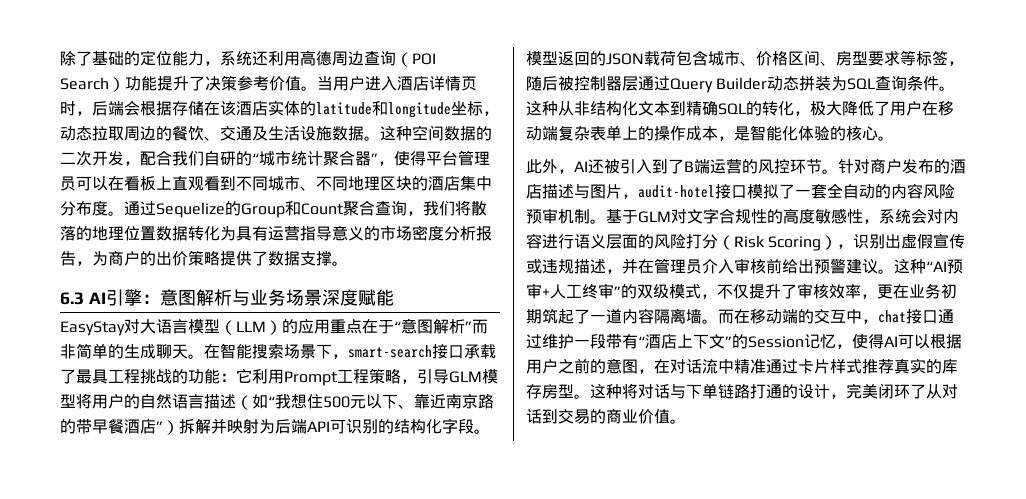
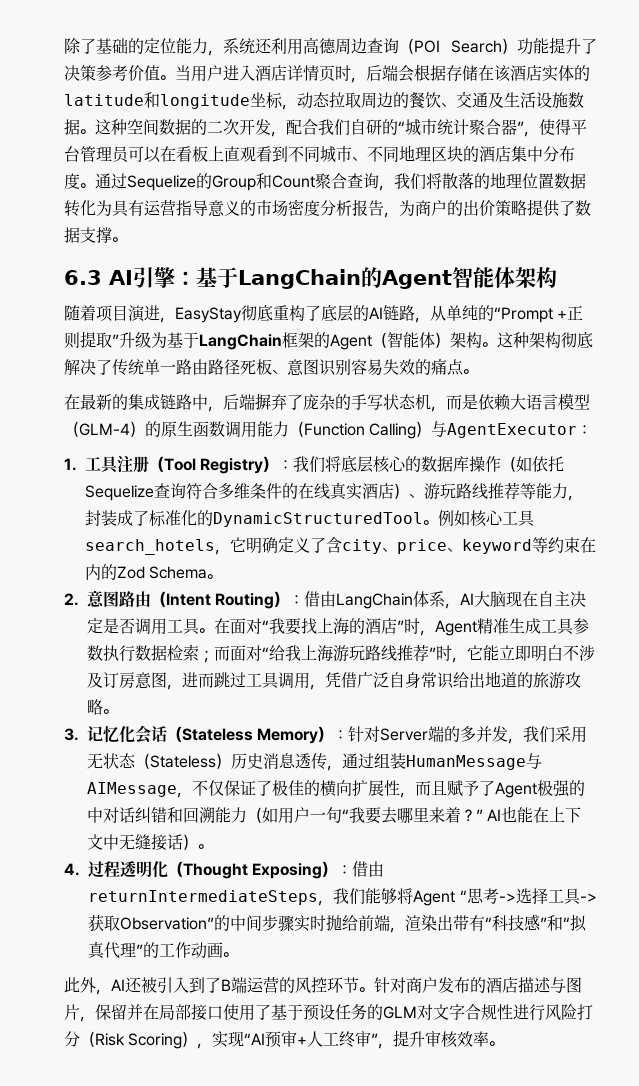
[159,289,394,306] [60,318,488,336] [60,343,496,359] [60,368,498,386] [60,393,494,410] [60,418,490,435] [526,50,964,66] [526,75,956,93] [526,101,954,116] [526,125,878,141] 意图解析与业务场景深度赋能 // EasyStay对大语言模型（LLM）的应用重点在于“意图解析”而非简单的生成聊天。在智能搜索场景下，smart-search接口承载了最具工程挑战的功能：它利用Prompt工程策略，引导GLM模型将用户的自然语言描述（如“我想住500元以下、靠近南京路的带早餐酒店”）拆解并映射为后端API可识别的结构化字段。模型返回的JSON载荷包含城市、价格区间、房型要求等标签，随后被控制器层通过Query Builder动态拼装为SQL查询条件。这种从非结构化文本到精确SQL的转化，极大降低了用户在移动端复杂表单上的操作成本，是智能化体验的核心 -> [196,267,557,289] [64,304,584,323] [64,331,593,350] [64,358,478,376] [64,393,590,412] [64,421,593,439] [64,455,565,474] [85,482,583,501] [85,510,535,527] [85,537,596,555] [85,564,223,580] [64,590,587,609] [87,618,589,636] [87,644,595,663] [87,671,581,690] [87,699,118,715] [64,725,588,744] [87,753,542,771] [87,780,585,798] [87,806,582,824] [87,834,213,851] [64,861,385,879] [88,888,597,906] [88,914,587,933] [88,941,223,959] 基于LangChain的Agent智能体架构 // 随着项目演进，EasyStay彻底重构了底层的AI链路，从单纯的“Prompt +正则提取”升级为基于LangChain框架的Agent（智能体）架构。这种架构彻底解决了传统单一路由路径死板、意图识别容易失效的痛点。 // 在最新的集成链路中，后端摒弃了庞杂的手写状态机，而是依赖大语言模型（GLM-4）的原生函数调用能力（Function Calling）与AgentExecutor： // 1.工具注册（Tool Registry）：我们将底层核心的数据库操作（如依托Sequelize查询符合多维条件的在线真实酒店）、游玩路线推荐等能力，封装成了标准化的DynamicStructuredTool。例如核心工具search_hotels，它明确定义了含city、price、keyword等约束在内的Zod Schema。 // 2.意图路由（Intent Routing）：借由LangChain体系，AI大脑现在自主决定是否调用工具。在面对“我要找上海的酒店”时，Agent精准生成工具参数执行数据检索；而面对“给我上海游玩路线推荐”时，它能立即明白不涉及订房意图，进而跳过工具调用，凭借广泛自身常识给出地道的旅游攻略。 // 3.记忆化会话（Stateless Memory）：针对Server端的多并发，我们采用无状态（Stateless）历史消息透传，通过组装HumanMessage与AIMessage，不仅保证了极佳的横向扩展性，而且赋予了Agent极强的中对话纠错和回溯能力（如用户一句“我要去哪里来着？” AI也能在上下文中无缝接话）。 // 4.过程透明化（Thought Exposing）：借由returnIntermediateSteps，我们能够将Agent “思考->选择工具->获取Observation”的中间步骤实时抛给前端，渲染出带有“科技感”和“拟真代理”的工作动画
[638,183,955,199] [526,208,959,224] [526,233,654,249] audit-hotel接口模拟了一套全自动的内容风险预审机制。基于GLM对文字合规性的高度敏感性，系统会对内容进行语义层面的 -> [95,1004,545,1021] 保留并在局部接口使用了基于预设任务的GLM对文字合规性进行
[853,233,966,249] [526,258,926,274] 识别出虚假宣传或违规描述，并在管理员介入审核前给出预警建议。这种 -> [212,1031,245,1048] 实现
[621,283,957,299] [526,308,954,324] [526,334,962,349] [526,358,958,374] [526,383,958,399] [526,409,670,424] 的双级模式，不仅提升了审核效率，更在业务初期筑起了一道内容隔离墙。而在移动端的交互中，chat接口通过维护一段带有“酒店上下文”的Session记忆，使得AI可以根据用户之前的意图，在对话流中精准通过卡片样式推荐真实的库存房型。这种将对话与下单链路打通的设计，完美闭环了从对话到交易的商业价值 -> [378,1030,490,1049] ，提升审核效率

